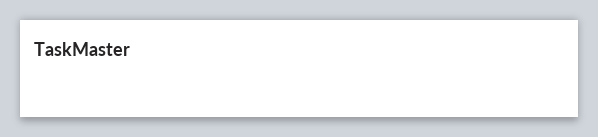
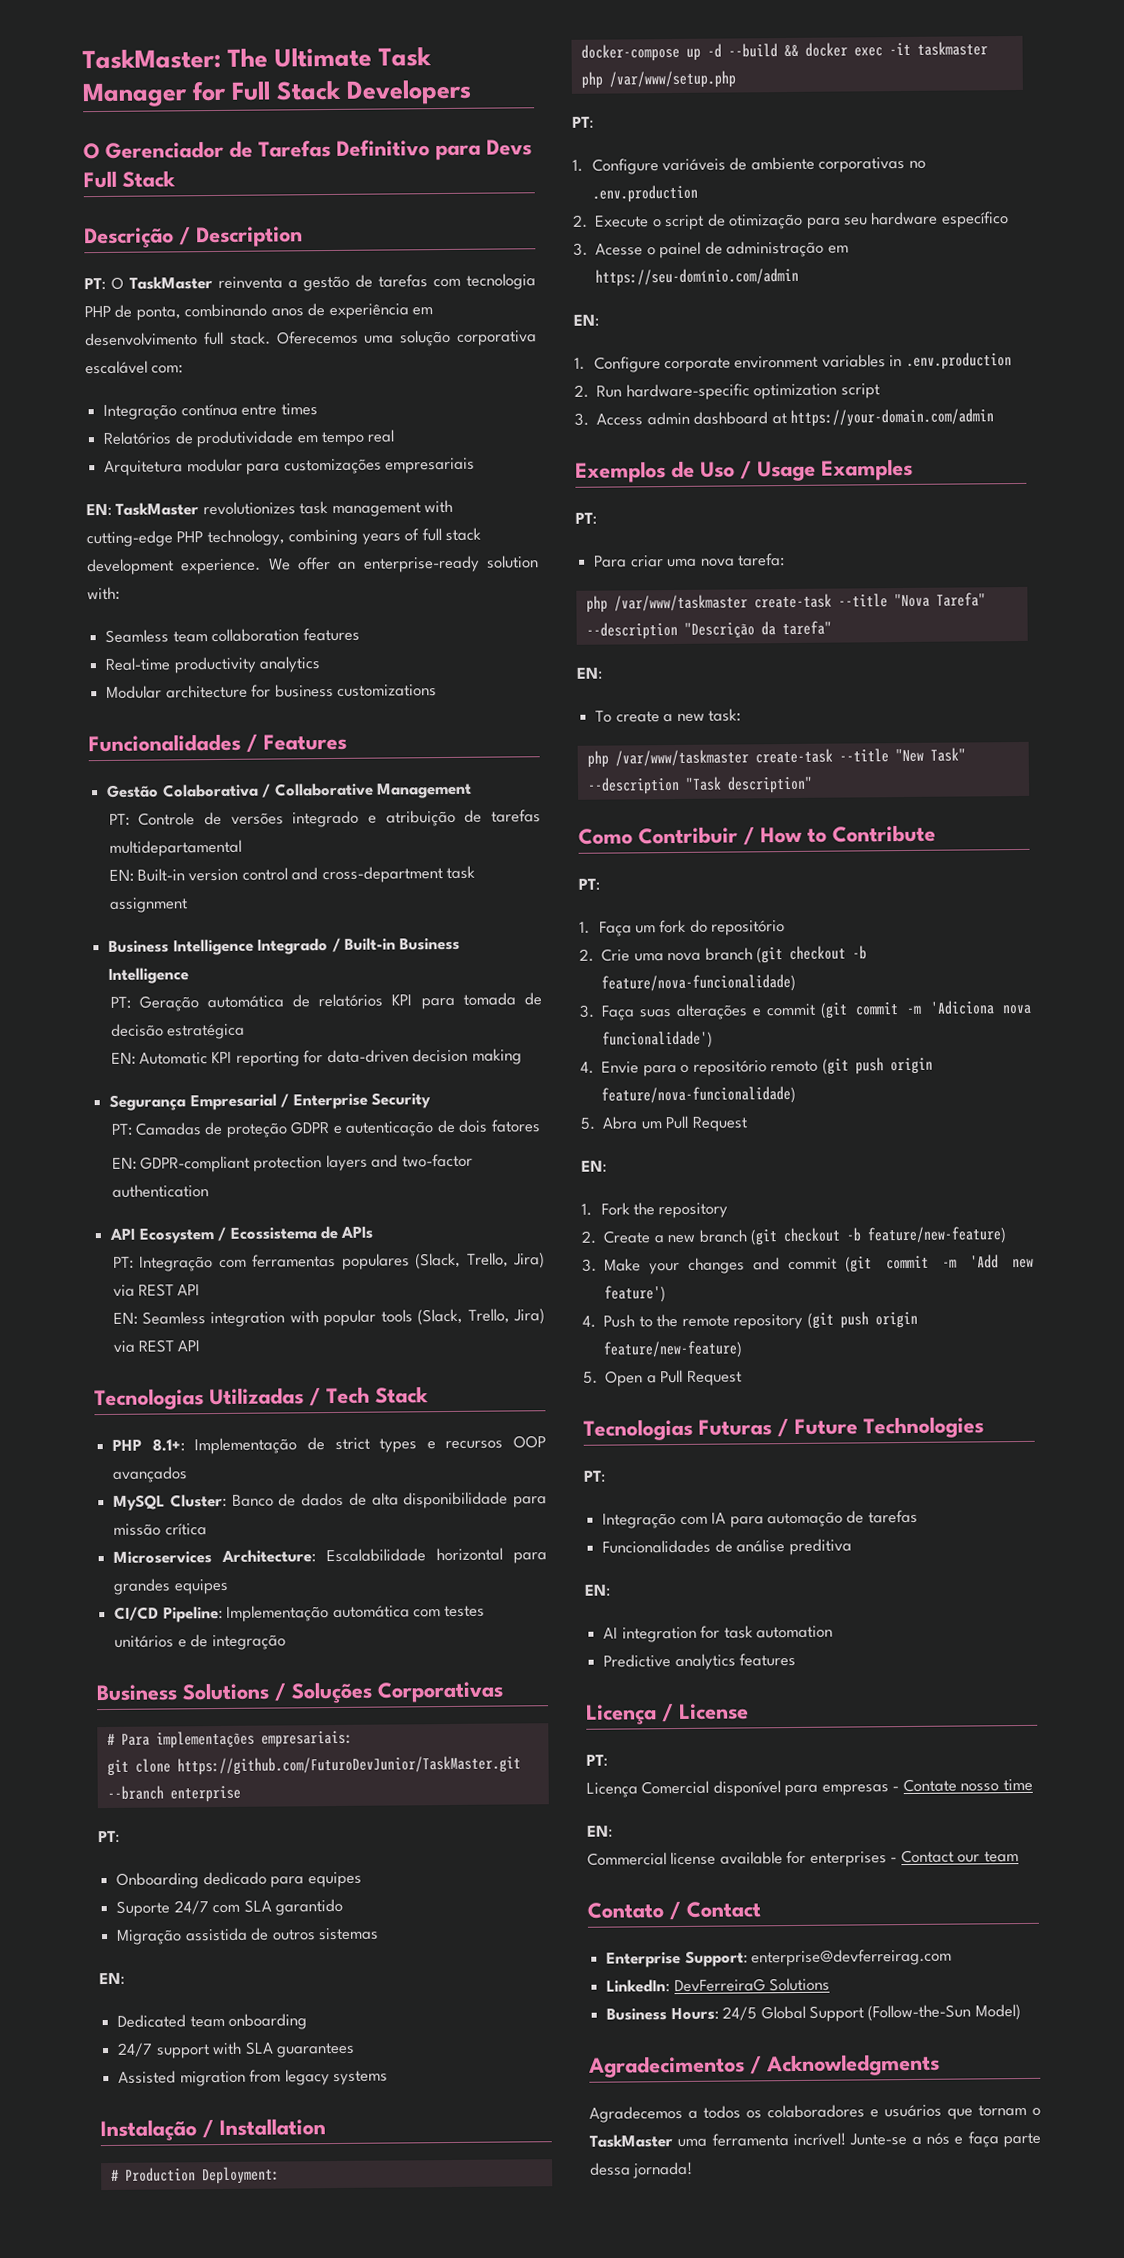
[34,42,130,56] TaskMaster -> [82,47,433,70] [82,79,473,108] [83,139,532,161] [83,170,176,189] [84,226,303,249] [84,273,536,292] [84,303,434,321] [85,329,537,347] [85,360,184,375] [103,403,318,420] [103,429,396,448] [104,457,475,476] [86,499,454,517] [86,527,482,548] [87,555,539,576] [87,586,120,601] [105,627,360,643] [105,656,322,674] [106,683,437,699] [88,733,347,753] [106,782,472,799] [108,809,541,828] [108,839,242,857] [108,865,476,884] [108,897,188,913] [108,937,461,956] [108,967,190,984] [109,992,542,1012] [110,1023,245,1040] [110,1048,522,1067] [109,1092,431,1111] [110,1119,541,1138] [111,1153,473,1173] [111,1184,209,1198] [109,1225,374,1244] [112,1252,545,1272] [112,1283,201,1297] [112,1308,545,1328] [112,1339,201,1353] [94,1386,429,1411] [112,1435,546,1455] [112,1466,189,1483] [113,1491,547,1511] [113,1523,207,1536] [113,1547,548,1564] [113,1578,229,1595] [114,1605,486,1623] [114,1634,286,1651] [96,1681,503,1704] [106,1730,353,1749] [106,1755,521,1776] [106,1785,241,1803] [98,1830,120,1844] [116,1871,362,1889] [116,1898,343,1917] [116,1927,379,1945] [99,1972,125,1986] [117,2013,308,2030] [117,2041,355,2059] [118,2069,388,2087] [100,2118,326,2142] [110,2166,280,2185] [580,41,988,62] [580,70,736,89] [572,116,594,129] [572,156,926,175] [591,184,698,203] [573,211,1009,231] [573,240,849,259] [595,267,800,287] [573,314,599,327] [574,352,1012,373] [574,383,880,401] [574,408,995,427] [575,458,913,483] [575,512,597,525] [593,553,785,568] [585,592,986,613] [585,620,832,640] [576,667,603,680] [595,708,741,723] [586,747,966,768] [586,775,813,795] [578,824,936,846] [578,878,600,891] [579,919,786,937] [579,945,868,964] [601,973,797,993] [579,1000,1032,1021] [602,1030,714,1049] [580,1057,933,1077] [601,1085,797,1105] [580,1115,748,1132] [581,1160,607,1173] [581,1202,729,1219] [581,1226,1008,1246] [582,1254,1034,1275] [604,1285,667,1303] [582,1311,918,1330] [603,1340,744,1359] [583,1369,742,1387] [583,1416,984,1441] [583,1470,606,1483] [602,1509,918,1529] [602,1538,852,1556] [584,1584,611,1597] [603,1625,833,1643] [603,1652,797,1671] [586,1703,749,1725] [586,1754,608,1767] [586,1778,1033,1798] [587,1825,613,1838] [587,1849,1019,1867] [587,1900,761,1921] [606,1948,953,1968] [606,1977,831,1993] [606,2004,1021,2022] [588,2053,940,2078] [589,2104,1041,2123] [589,2131,1041,2148] [590,2161,694,2179] TaskMaster: The Ultimate Task Manager for Full Stack Developers // O Gerenciador de Tarefas Definitivo para Devs Full Stack // Descrição / Description // PT: O TaskMaster reinventa a gestão de tarefas com tecnologia PHP de ponta, combinando anos de experiência em desenvolvimento full stack. Oferecemos uma solução corporativa escalável com: // Integração contínua entre times // Relatórios de produtividade em tempo real // Arquitetura modular para customizações empresariais // EN: TaskMaster revolutionizes task management with cutting-edge PHP technology, combining years of full stack development experience. We offer an enterprise-ready solution with: // Seamless team collaboration features // Real-time productivity analytics // Modular architecture for business customizations // Funcionalidades / Features // Gestão Colaborativa / Collaborative Management // PT: Controle de versões integrado e atribuição de tarefas multidepartamental // EN: Built-in version control and cross-department task assignment // Business Intelligence Integrado / Built-in Business Intelligence // PT: Geração automática de relatórios KPI para tomada de decisão estratégica // EN: Automatic KPI reporting for data-driven decision making // Segurança Empresarial / Enterprise Security // PT: Camadas de proteção GDPR e autenticação de dois fatores // EN: GDPR-compliant protection layers and two-factor authentication // API Ecosystem / Ecossistema de APIs // PT: Integração com ferramentas populares (Slack, Trello, Jira) via REST API // EN: Seamless integration with popular tools (Slack, Trello, Jira) via REST API // Tecnologias Utilizadas / Tech Stack // PHP 8.1+: Implementação de strict types e recursos OOP avançados // MySQL Cluster: Banco de dados de alta disponibilidade para missão crítica // Microservices Architecture: Escalabilidade horizontal para grandes equipes // CI/CD Pipeline: Implementação automática com testes unitários e de integração // Business Solutions / Soluções Corporativas // # Para implementações empresariais: // git clone https://github.com/FuturoDevJunior/TaskMaster.git --branch enterprise // PT: // Onboarding dedicado para equipes // Suporte 24/7 com SLA garantido // Migração assistida de outros sistemas // EN: // Dedicated team onboarding // 24/7 support with SLA guarantees // Assisted migration from legacy systems // Instalação / Installation // # Production Deployment: // docker-compose up -d --build && docker exec -it taskmaster php /var/www/setup.php // PT: // 1. Configure variáveis de ambiente corporativas no .env.production // 2. Execute o script de otimização para seu hardware específico // 3. Acesse o painel de administração em https://seu-domínio.com/admin // EN: // 1. Configure corporate environment variables in .env.production // 2. Run hardware-specific optimization script // 3. Access admin dashboard at https://your-domain.com/admin // Exemplos de Uso / Usage Examples // PT: // Para criar uma nova tarefa: // php /var/www/taskmaster create-task --title "Nova Tarefa" --description "Descrição da tarefa" // EN: // To create a new task: // php /var/www/taskmaster create-task --title "New Task" --description "Task description" // Como Contribuir / How to Contribute // PT: // 1. Faça um fork do repositório // 2. Crie uma nova branch (git checkout -b feature/nova-funcionalidade) // 3. Faça suas alterações e commit (git commit -m 'Adiciona nova funcionalidade') // 4. Envie para o repositório remoto (git push origin feature/nova-funcionalidade) // 5. Abra um Pull Request // EN: // 1. Fork the repository // 2. Create a new branch (git checkout -b feature/new-feature) // 3. Make your changes and commit (git commit -m 'Add new feature') // 4. Push to the remote repository (git push origin feature/new-feature) // 5. Open a Pull Request // Tecnologias Futuras / Future Technologies // PT: // Integração com IA para automação de tarefas // Funcionalidades de análise preditiva // EN: // AI integration for task automation // Predictive analytics features // Licença / License // PT: // Licença Comercial disponível para empresas - Contate nosso time // EN: // Commercial license available for enterprises - Contact our team // Contato / Contact // Enterprise Support: enterprise@devferreirag.com // LinkedIn: DevFerreiraG Solutions // Business Hours: 24/5 Global Support (Follow-the-Sun Model) // Agradecimentos / Acknowledgments // Agradecemos a todos os colaboradores e usuários que tornam o TaskMaster uma ferramenta incrível! Junte-se a nós e faça parte dessa jornada!

